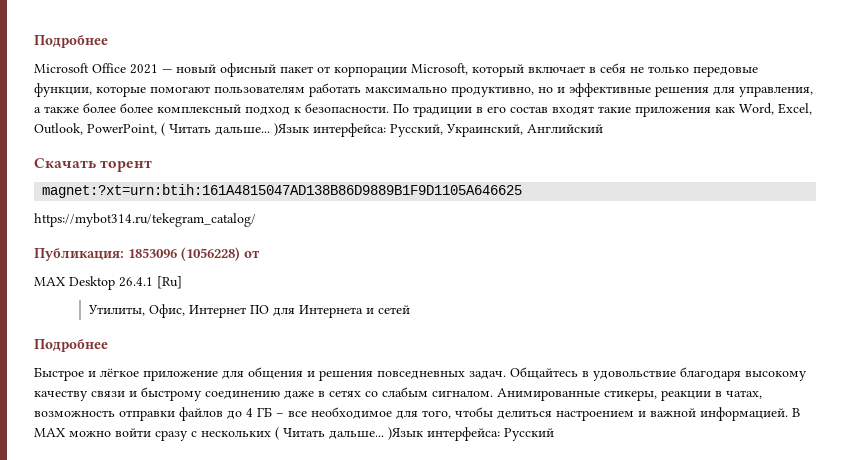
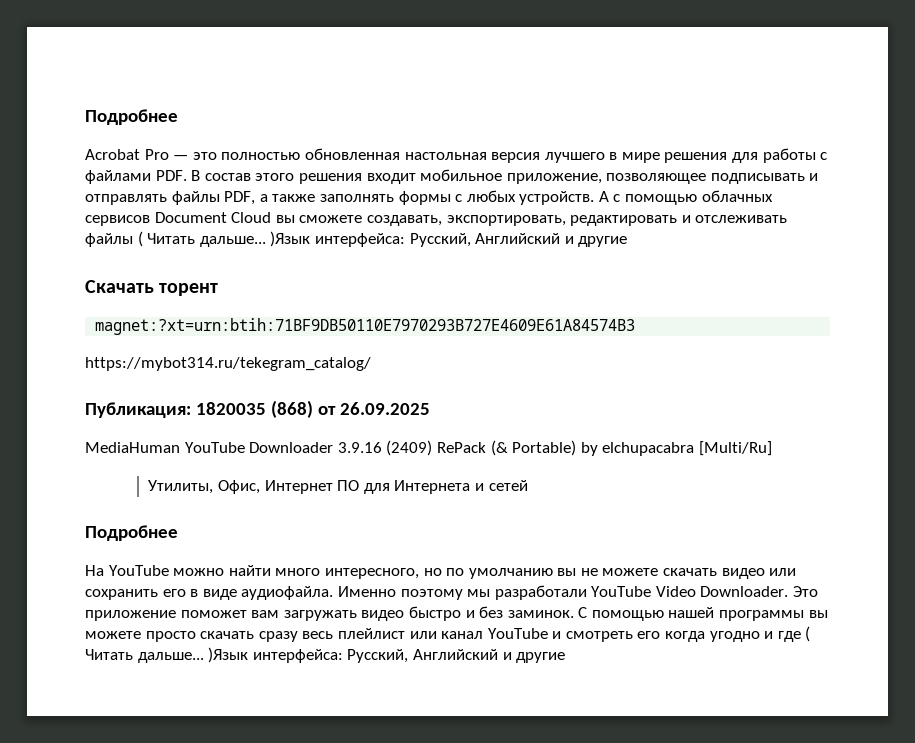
[34,35,108,48] [34,63,758,77] [34,83,813,97] [34,103,812,117] [34,123,603,137] Подробнее // Microsoft Office 2021 — новый офисный пакет от корпорации Microsoft, который включает в себя не только передовые функции, которые помогают пользователям работать максимально продуктивно, но и эффективные решения для управления, а также более более комплексный подход к безопасности. По традиции в его состав входят такие приложения как Word, Excel, Outlook, PowerPoint, ( Читать дальше... )Язык интерфейса: Русский, Украинский, Английский -> [85,109,178,125] [85,148,828,163] [85,169,819,184] [85,190,773,205] [85,212,788,226] [85,231,628,247] Подробнее // Acrobat Pro — это полностью обновленная настольная версия лучшего в мире решения для работы с файлами PDF. В состав этого решения входит мобильное приложение, позволяющее подписывать и отправлять файлы PDF, а также заполнять формы с любых устройств. А с помощью облачных сервисов Document Cloud вы сможете создавать, экспортировать, редактировать и отслеживать файлы ( Читать дальше... )Язык интерфейса: Русский, Английский и другие
[42,184,523,198] magnet:?xt=urn:btih:161A4815047AD138B86D9889B1F9D1105A646625 -> [95,318,636,335] magnet:?xt=urn:btih:71BF9DB50110E7970293B727E4609E61A84574B3
[128,247,260,261] [34,276,182,290] 1853096 (1056228) от // MAX Desktop 26.4.1 [Ru] -> [195,400,430,418] [85,440,772,456] 1820035 (868) от 26.09.2025 // MediaHuman YouTube Downloader 3.9.16 (2409) RePack (& Portable) by elchupacabra [Multi/Ru]
[34,367,807,381] [34,387,762,401] [34,407,800,421] [34,427,554,441] Быстрое и лёгкое приложение для общения и решения повседневных задач. Общайтесь в удовольствие благодаря высокому качеству связи и быстрому соединению даже в сетях со слабым сигналом. Анимированные стикеры, реакции в чатах, возможность отправки файлов до 4 ГБ – все необходимое для того, чтобы делиться настроением и важной информацией. В MAX можно войти сразу с нескольких ( Читать дальше... )Язык интерфейса: Русский -> [85,565,797,579] [85,585,819,600] [85,606,828,621] [85,626,811,642] [85,647,566,663] На YouTube можно найти много интересного, но по умолчанию вы не можете скачать видео или сохранить его в виде аудиофайла. Именно поэтому мы разработали YouTube Video Downloader. Это приложение поможет вам загружать видео быстро и без заминок. С помощью нашей программы вы можете просто скачать сразу весь плейлист или канал YouTube и смотреть его когда угодно и где ( Читать дальше... )Язык интерфейса: Русский, Английский и другие

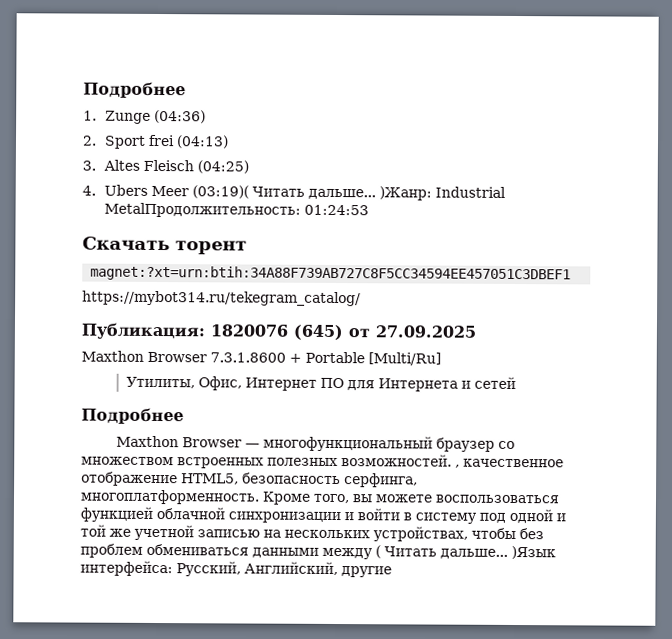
[85,109,178,125] [85,148,828,163] [85,169,819,184] [85,190,773,205] [85,212,788,226] [85,231,628,247] Подробнее // Acrobat Pro — это полностью обновленная настольная версия лучшего в мире решения для работы с файлами PDF. В состав этого решения входит мобильное приложение, позволяющее подписывать и отправлять файлы PDF, а также заполнять формы с любых устройств. А с помощью облачных сервисов Document Cloud вы сможете создавать, экспортировать, редактировать и отслеживать файлы ( Читать дальше... )Язык интерфейса: Русский, Английский и другие -> [83,81,186,99] [83,109,207,124] [82,134,230,149] [82,159,250,174] [82,184,507,201] [104,202,370,218] Подробнее // 1. Zunge (04:36) // 2. Sport frei (04:13) // 3. Altes Fleisch (04:25) // 4. Ubers Meer (03:19)( Читать дальше... )Жанр: Industrial MetalПродолжительность: 01:24:53
[95,318,636,335] magnet:?xt=urn:btih:71BF9DB50110E7970293B727E4609E61A84574B3 -> [90,265,572,283] magnet:?xt=urn:btih:34A88F739AB727C8F5CC34594EE457051C3DBEF1
[195,400,430,418] [85,440,695,456] 1820035 (868) от 26.09.2025 // MediaHuman YouTube Downloader 3.9.16 (2409) RePack (& Portable) by elchupacabra -> [210,324,476,341] [81,350,365,364] 1820076 (645) от 27.09.2025 // Maxthon Browser 7.3.1.8600 + Portable
[85,565,797,579] [85,585,819,600] [85,606,828,621] [85,626,811,642] [85,647,512,663] На YouTube можно найти много интересного, но по умолчанию вы не можете скачать видео или сохранить его в виде аудиофайла. Именно поэтому мы разработали YouTube Video Downloader. Это приложение поможет вам загружать видео быстро и без заминок. С помощью нашей программы вы можете просто скачать сразу весь плейлист или канал YouTube и смотреть его когда угодно и где ( Читать дальше... )Язык интерфейса: Русский, Английский и -> [115,435,515,452] [81,454,564,469] [81,471,418,488] [80,489,560,505] [80,506,566,524] [80,524,544,542] [80,543,556,560] [80,560,338,577] Maxthon Browser — многофункциональный браузер со множеством встроенных полезных возможностей. , качественное отображение HTML5, безопасность серфинга, многоплатформенность. Кроме того, вы можете воспользоваться функцией облачной синхронизации и войти в систему под одной и той же учетной записью на нескольких устройствах, чтобы без проблем обмениваться данными между ( Читать дальше... )Язык интерфейса: Русский, Английский,

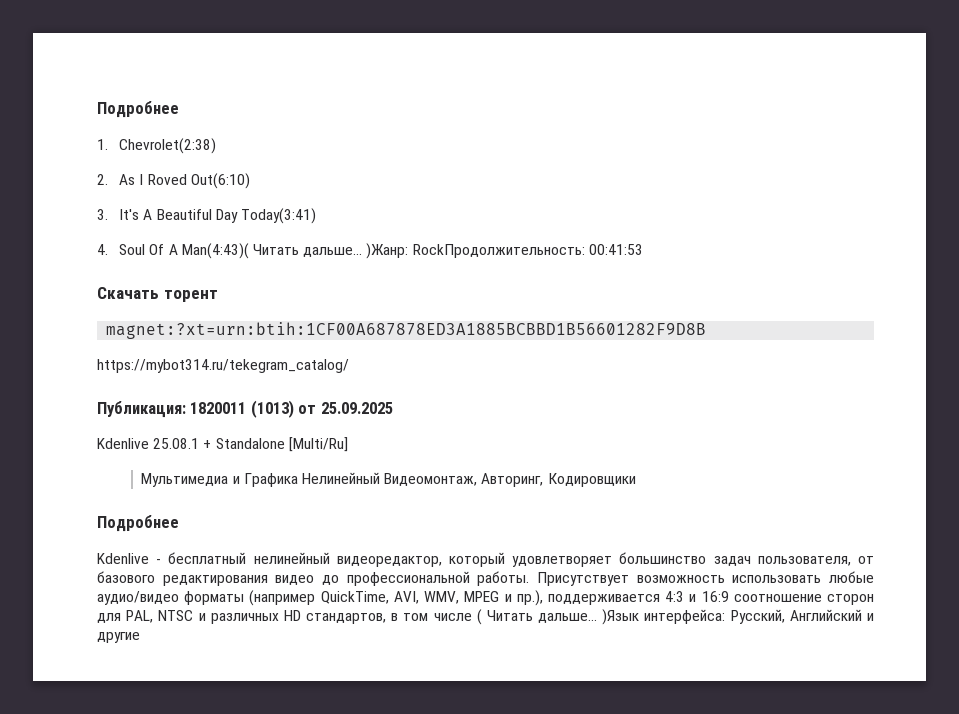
[105,109,207,124] Zunge (04:36) -> [119,138,217,154] Chevrolet(2:38)
[104,134,230,149] [82,159,250,174] [82,184,507,201] [104,202,370,218] Sport frei (04:13) // 3. Altes Fleisch (04:25) // 4. Ubers Meer (03:19)( Читать дальше... )Жанр: Industrial MetalПродолжительность: 01:24:53 -> [119,173,250,189] [97,208,316,224] [97,243,643,259] As I Roved Out(6:10) // 3. It's A Beautiful Day Today(3:41) // 4. Soul Of A Man(4:43)( Читать дальше... )Жанр: RockПродолжительность: 00:41:53
[90,265,572,283] magnet:?xt=urn:btih:34A88F739AB727C8F5CC34594EE457051C3DBEF1 -> [106,322,707,339] magnet:?xt=urn:btih:1CF00A687878ED3A1885BCBBD1B56601282F9D8B
[210,324,476,341] [81,350,441,366] [125,376,516,392] [81,407,184,425] [115,435,515,452] [81,454,564,469] [81,471,418,488] [80,489,560,505] [80,506,566,524] [80,524,544,542] [80,543,373,560] 1820076 (645) от 27.09.2025 // Maxthon Browser 7.3.1.8600 + Portable [Multi/Ru] // Утилиты, Офис, Интернет ПО для Интернета и сетей // Подробнее // Maxthon Browser — многофункциональный браузер со множеством встроенных полезных возможностей. , качественное отображение HTML5, безопасность серфинга, многоплатформенность. Кроме того, вы можете воспользоваться функцией облачной синхронизации и войти в систему под одной и той же учетной записью на нескольких устройствах, чтобы без проблем обмениваться данными между -> [190,400,393,418] [97,437,348,452] [141,472,636,487] [97,515,179,532] [97,552,875,567] [97,571,874,586] [97,590,874,606] [97,610,472,624] 1820011 (1013) от 25.09.2025 // Kdenlive 25.08.1 + Standalone [Multi/Ru] // Мультимедиа и Графика Нелинейный Видеомонтаж, Авторинг, Кодировщики // Подробнее // Kdenlive - бесплатный нелинейный видеоредактор, который удовлетворяет большинство задач пользователя, от базового редактирования видео до профессиональной работы. Присутствует возможность использовать любые аудио/видео форматы (например QuickTime, AVI, WMV, MPEG и пр.), поддерживается 4:3 и 16:9 соотношение сторон для PAL, NTSC и различных HD стандартов, в том числе
[244,561,338,576] Английский, -> [789,609,874,621] Английский и

